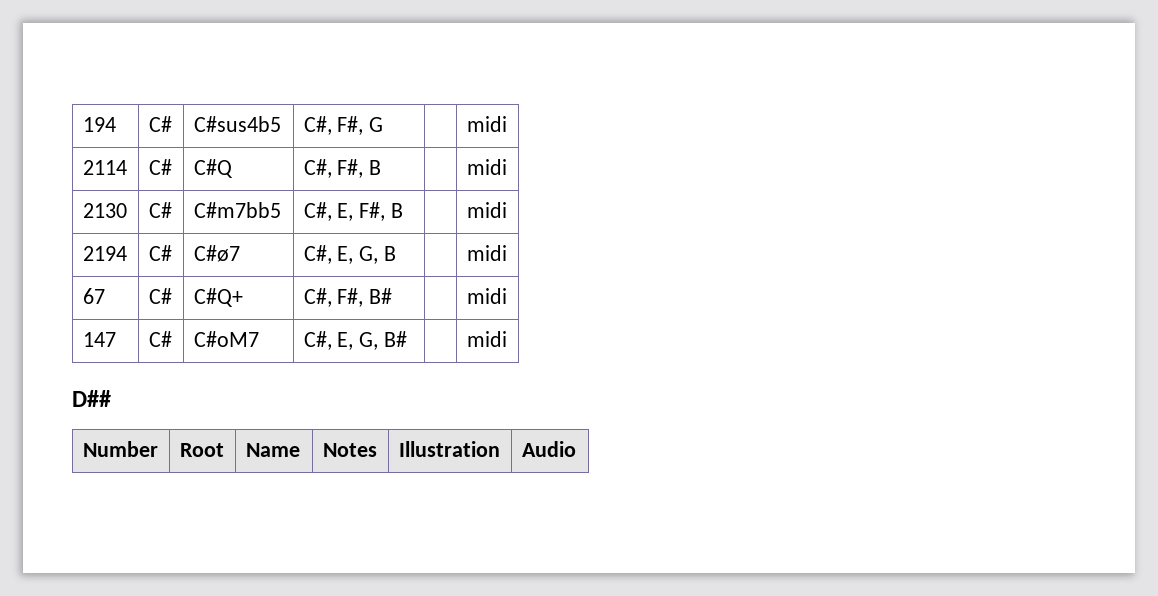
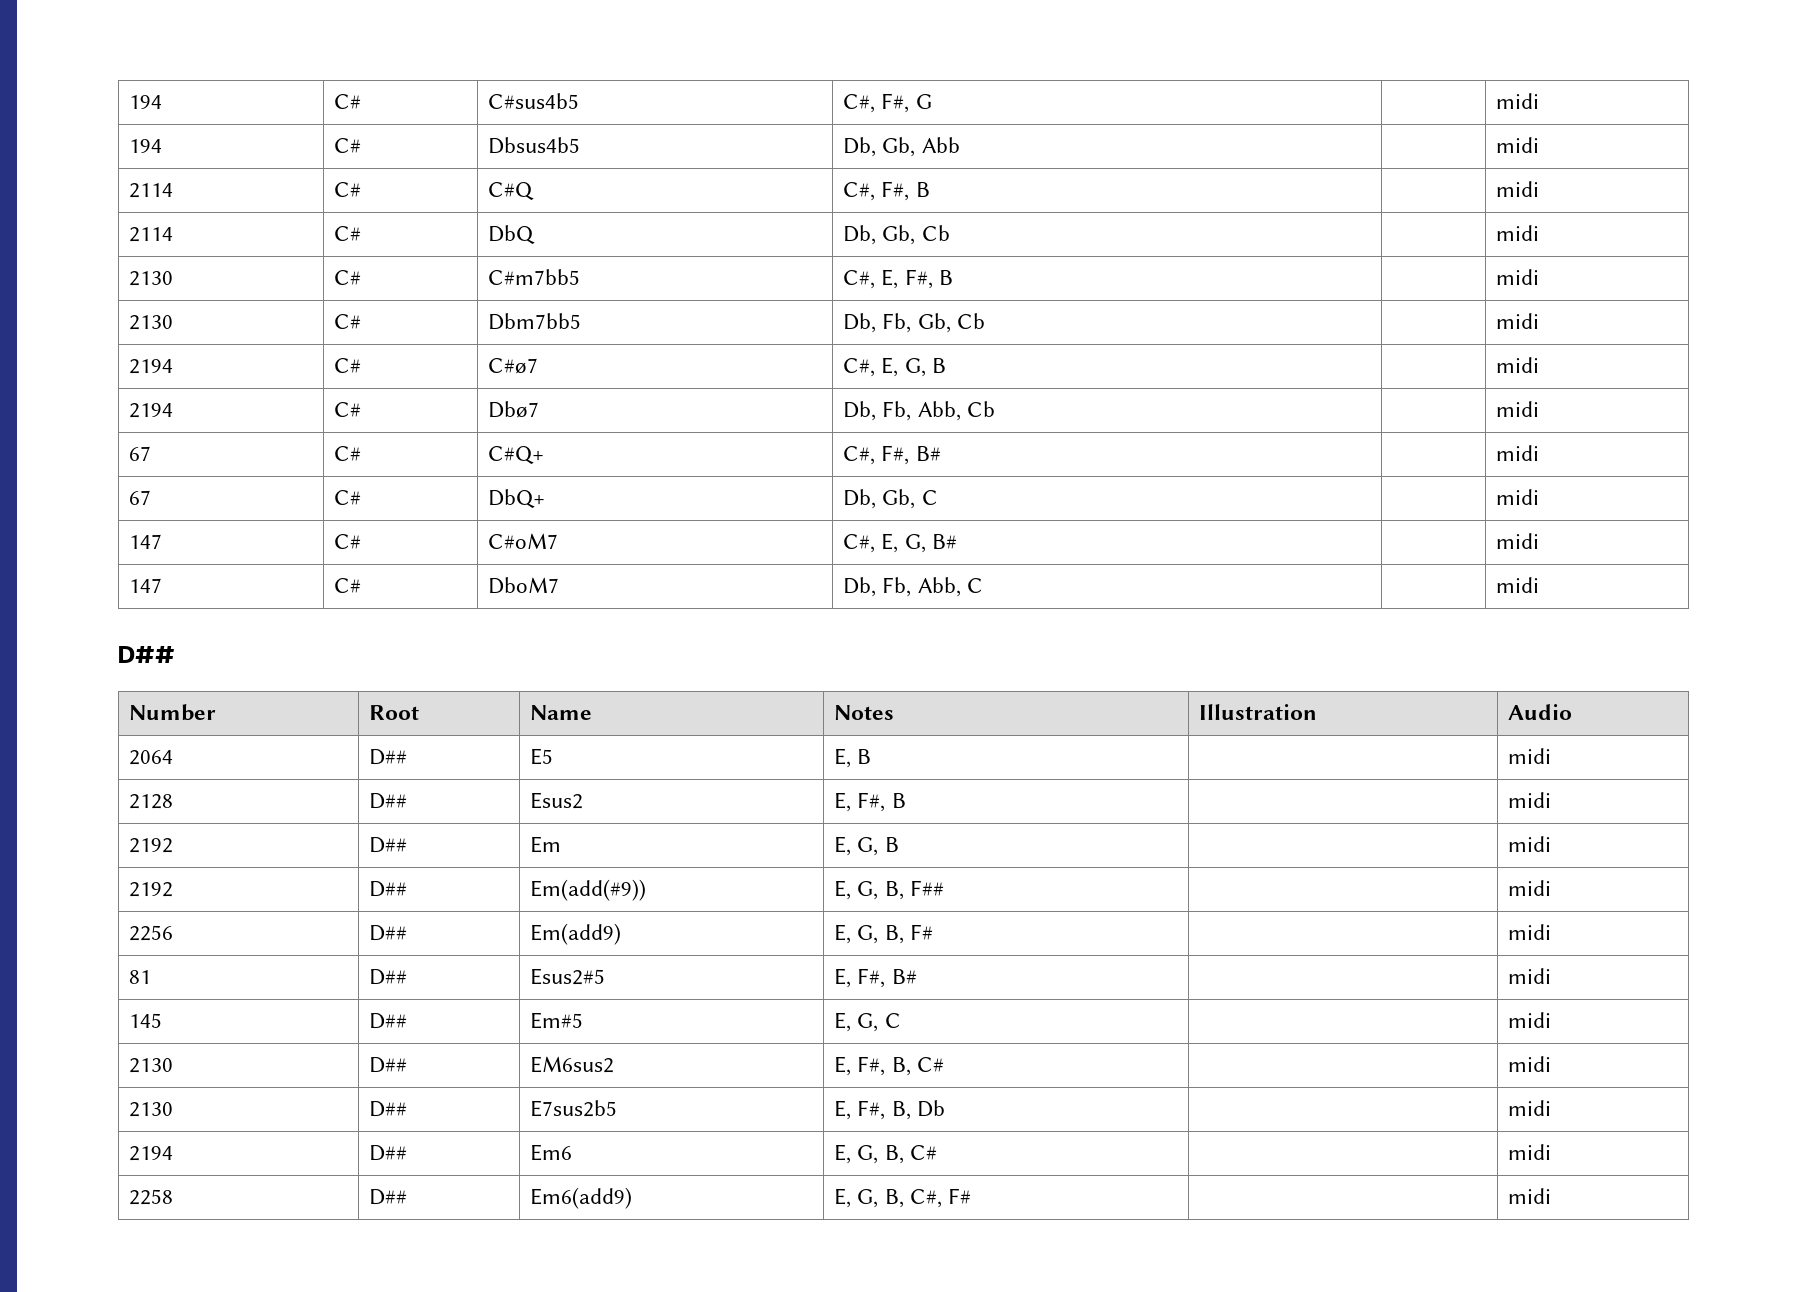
(507, 124) none -> [129,139,163,153] [334,138,362,153] [488,137,581,154] [843,137,960,157] [1496,137,1540,153] // 194 | C# | Dbsus4b5 | Db, Gb, Abb | | midi
(507, 167) none -> [129,227,174,242] [334,226,362,241] [488,225,536,244] [843,225,950,245] [1496,225,1540,241] // 2114 | C# | DbQ | Db, Gb, Cb | | midi
(507, 210) none -> [129,315,174,330] [334,314,362,329] [488,313,582,330] [843,313,985,333] [1496,313,1540,329] // 2130 | C# | Dbm7bb5 | Db, Fb, Gb, Cb | | midi
(507, 253) none -> [129,403,174,418] [334,402,362,417] [488,401,540,418] [843,401,995,421] [1496,401,1540,417] // 2194 | C# | Dbø7 | Db, Fb, Abb, Cb | | midi
(507, 296) none -> [129,490,152,505] [334,490,362,505] [488,489,546,508] [843,489,938,509] [1496,489,1540,505] // 67 | C# | DbQ+ | Db, Gb, C | | midi
(507, 339) none -> [129,578,163,593] [334,578,362,593] [488,577,560,594] [843,577,983,597] [1496,577,1540,593] // 147 | C# | DboM7 | Db, Fb, Abb, C | | midi
(576, 449) none -> [129,750,174,765] [369,749,408,765] [530,748,554,765] [834,748,872,768] [1508,748,1552,764] [129,794,174,809] [369,793,408,809] [530,792,584,809] [834,792,906,812] [1508,792,1552,808] [129,838,174,853] [369,837,408,853] [530,836,562,853] [834,836,899,856] [1508,836,1552,852] [129,882,174,897] [369,881,408,897] [530,879,647,901] [834,880,944,900] [1508,880,1552,896] [129,925,174,941] [369,925,408,941] [530,923,622,945] [834,924,933,944] [1508,924,1552,940] [129,970,152,984] [369,969,408,985] [530,968,606,985] [834,968,917,988] [1508,968,1552,984] [129,1013,163,1028] [369,1013,408,1029] [530,1012,584,1029] [834,1012,901,1032] [1508,1012,1552,1028] [129,1058,174,1073] [369,1057,408,1073] [530,1056,615,1073] [834,1056,944,1076] [1508,1056,1552,1072] [129,1102,174,1117] [369,1101,408,1117] [530,1100,618,1117] [834,1100,945,1120] [1508,1100,1552,1116] [129,1146,174,1161] [369,1145,408,1161] [530,1144,573,1161] [834,1144,937,1164] [1508,1144,1552,1160] [129,1189,174,1205] [369,1189,408,1205] [530,1187,633,1209] [834,1188,972,1208] [1508,1188,1552,1204] // 2064 | D## | E5 | E, B | | midi // 2128 | D## | Esus2 | E, F#, B | | midi // 2192 | D## | Em | E, G, B | | midi // 2192 | D## | Em(add(#9)) | E, G, B, F## | | midi // 2256 | D## | Em(add9) | E, G, B, F# | | midi // 81 | D## | Esus2#5 | E, F#, B# | | midi // 145 | D## | Em#5 | E, G, C | | midi // 2130 | D## | EM6sus2 | E, F#, B, C# | | midi // 2130 | D## | E7sus2b5 | E, F#, B, Db | | midi // 2194 | D## | Em6 | E, G, B, C# | | midi // 2258 | D## | Em6(add9) | E, G, B, C#, F# | | midi

